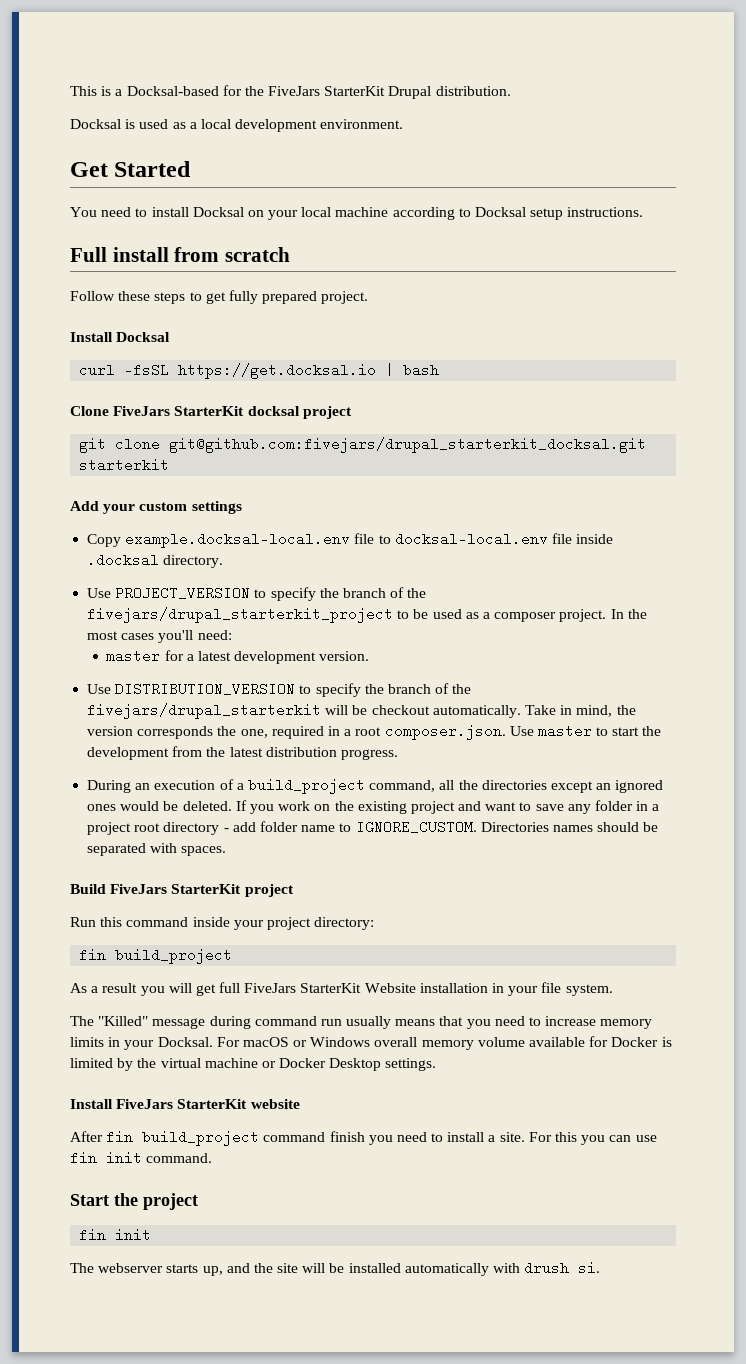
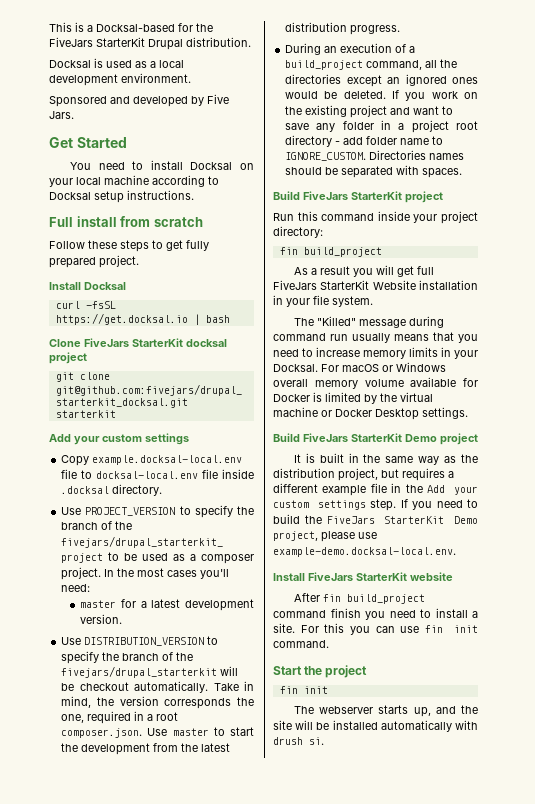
(404, 124) none -> [49,94,229,107] [49,111,74,119] // Sponsored and developed by Five Jars.
(437, 1064) none -> [273,433,478,445] [293,453,478,465] [273,468,454,481] [273,483,478,496] [273,499,478,511] [273,514,478,524] [273,531,377,542] [273,547,456,557] // Build FiveJars StarterKit Demo project // It is built in the same way as the distribution project, but requires a different example file in the Add your custom settings step. If you need to build the FiveJars StarterKit Demo project, please use example-demo.docksal-local.env.

